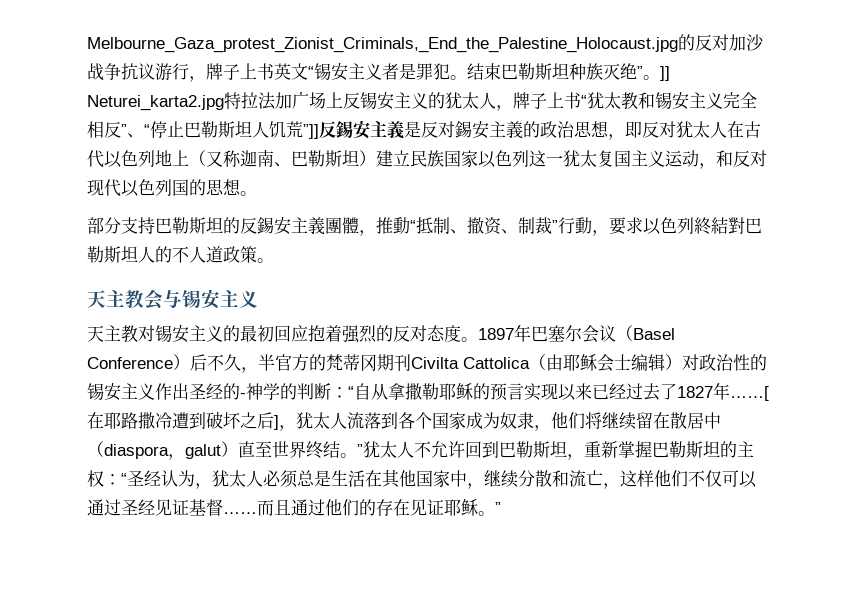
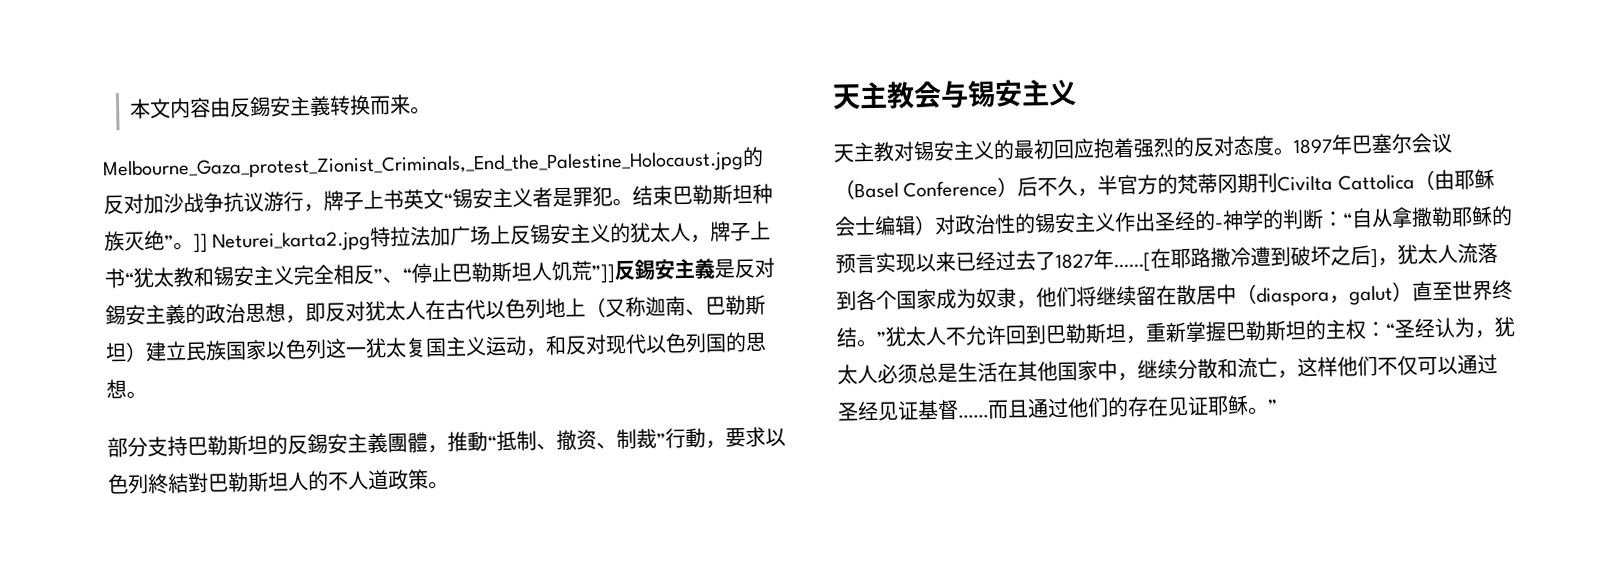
(87, 45) none -> [129,94,432,119] 本文内容由反錫安主義转换而来。 //

